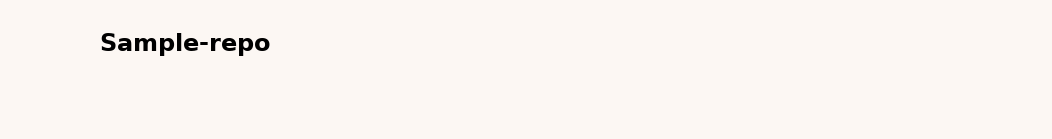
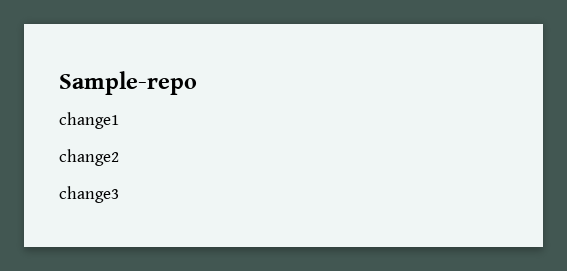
(270, 44) none -> [59,112,119,129] [59,149,119,166] [59,186,119,203] // change1 // change2 // change3

